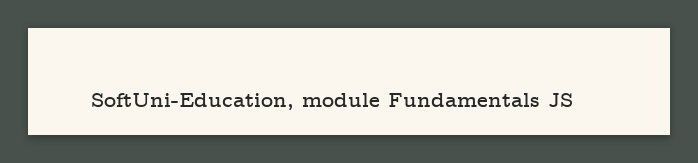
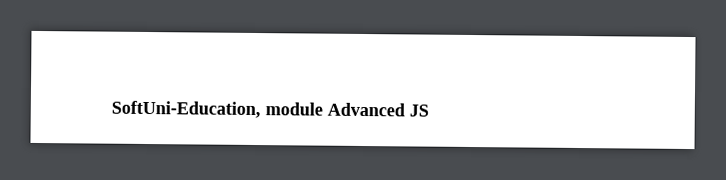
[388,93,540,107] Fundamentals -> [327,102,405,117] Advanced

